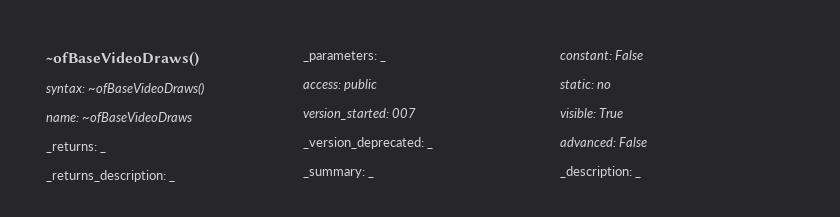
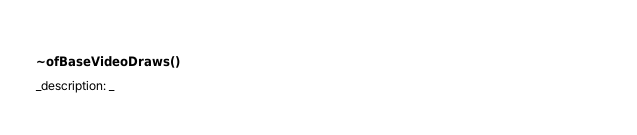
[46,52,199,67] [46,82,205,95] [46,112,193,123] [46,142,107,153] [46,170,176,182] [303,51,387,62] [303,79,378,91] [303,108,417,120] [303,137,434,149] [303,169,375,178] [560,50,644,60] [560,79,612,89] [560,108,624,118] [560,137,648,147] ~ofBaseVideoDraws() // syntax: ~ofBaseVideoDraws() // name: ~ofBaseVideoDraws // _returns: _ // _returns_description: _ // _parameters: _ // access: public // version_started: 007 // _version_deprecated: _ // _summary: _ // constant: False // static: no // visible: True // advanced: False -> [36,56,180,68] ~ofBaseVideoDraws()

